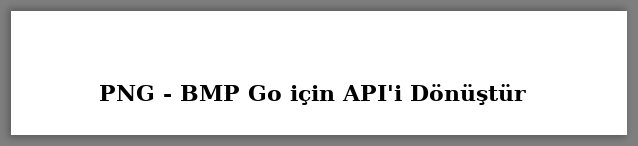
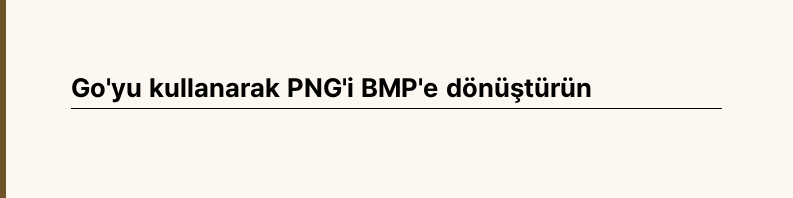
[99,84,526,105] PNG - BMP Go için API'i Dönüştür -> [71,77,592,103] Go'yu kullanarak PNG'i BMP'e dönüştürün

